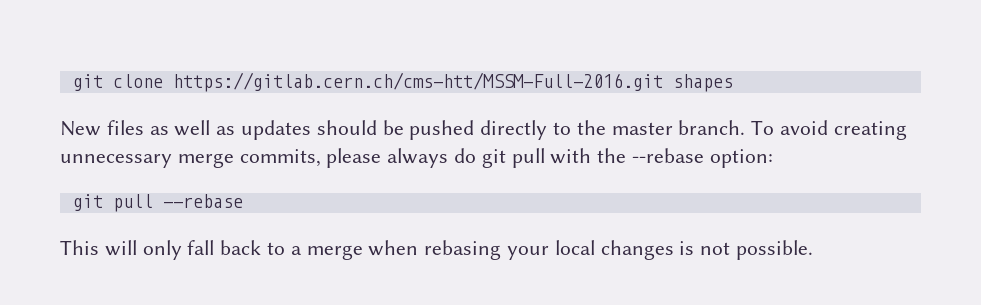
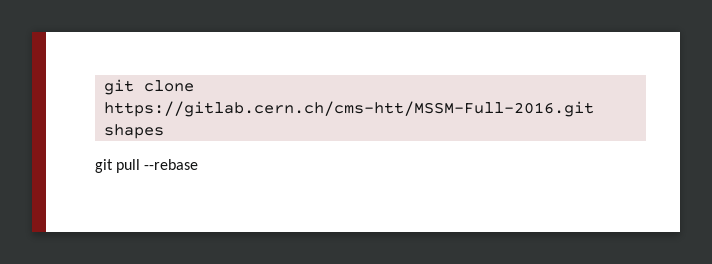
[60,120,907,140] [60,148,773,168] [72,194,243,212] [60,240,814,260] New files as well as updates should be pushed directly to the master branch. To avoid creating unnecessary merge commits, please always do git pull with the --rebase option: // git pull --rebase // This will only fall back to a merge when rebasing your local changes is not possible. -> [95,159,199,173] git pull --rebase

